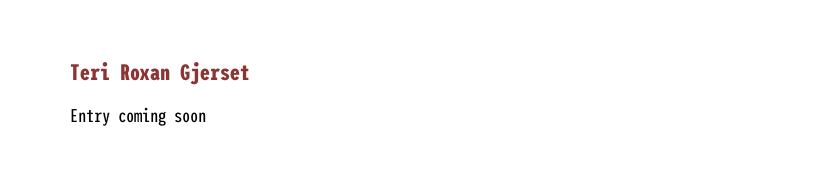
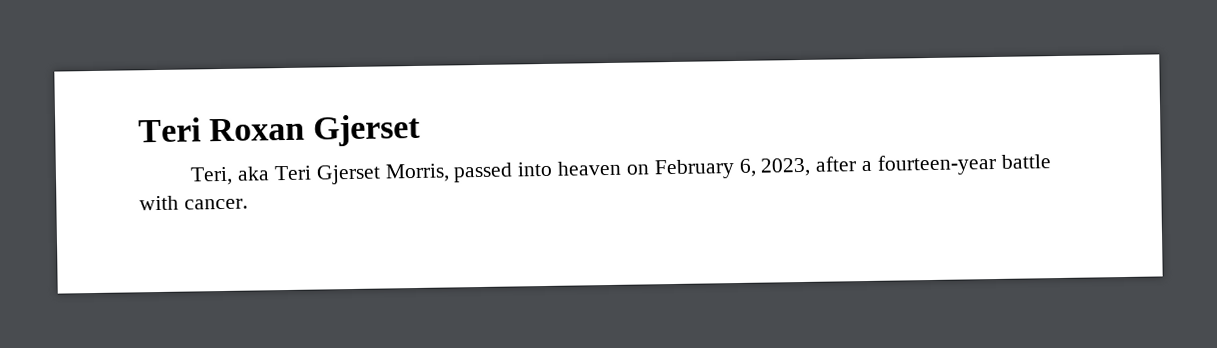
[70,107,206,126] Entry coming soon -> [190,153,1051,186] [139,195,248,211] Teri, aka Teri Gjerset Morris, passed into heaven on February 6, 2023, after a fourteen-year battle with cancer.

